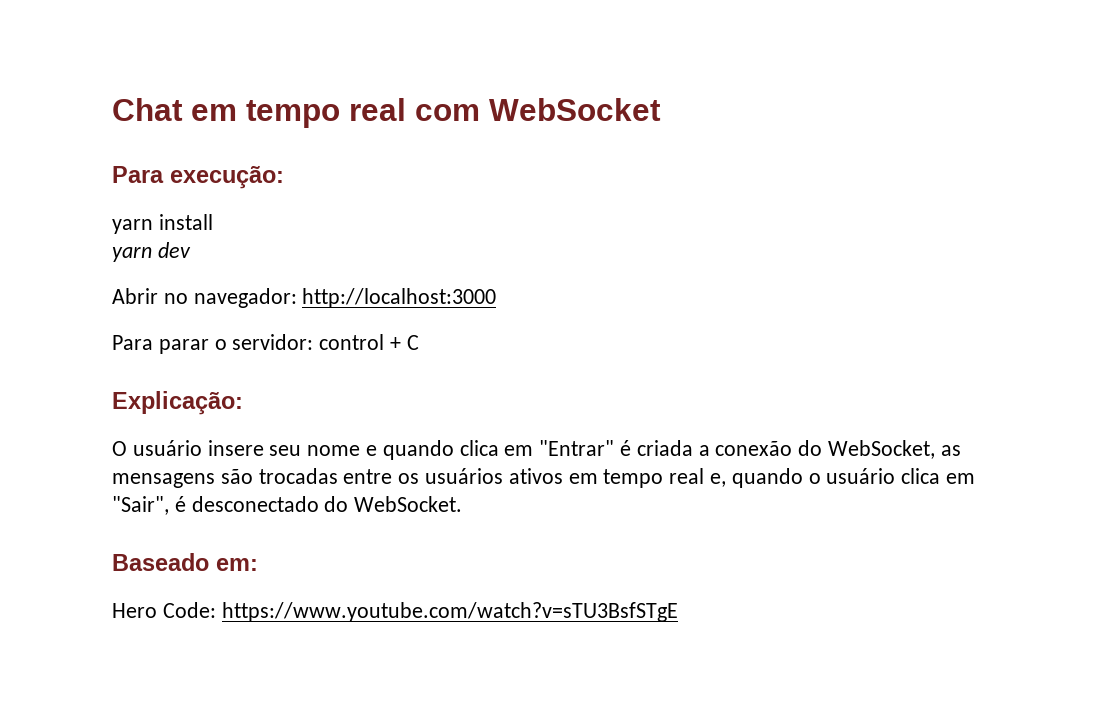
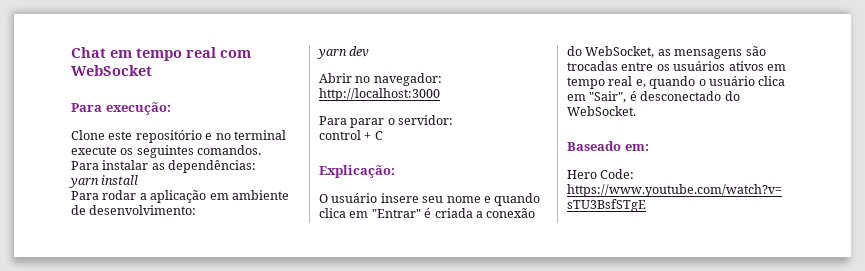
[112,214,213,234] yarn install -> [71,130,286,143] [71,145,262,158] [71,160,257,173] [68,175,139,188] [71,190,289,203] [71,205,197,215] Clone este repositório e no terminal execute os seguintes comandos. // Para instalar as dependências: // yarn install // Para rodar a aplicação em ambiente de desenvolvimento:
(314, 342) none -> (454, 120) //

